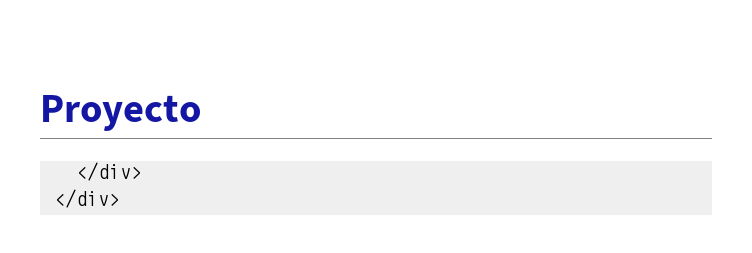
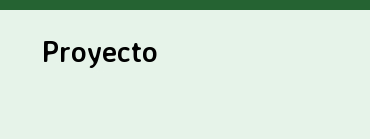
[75,162,142,181] [53,189,120,208] // </div> // </div> -> (158, 54) none

